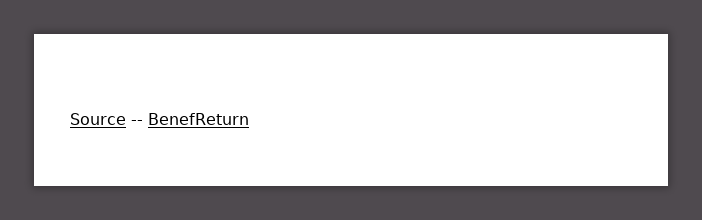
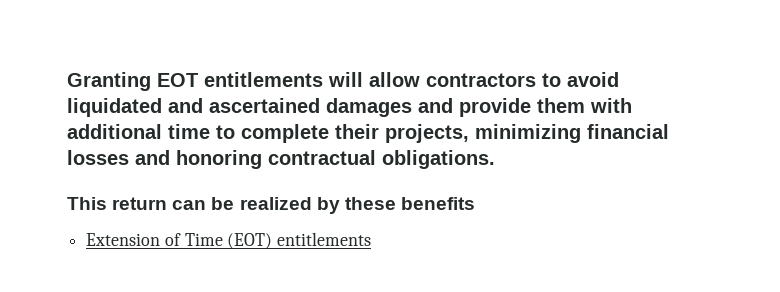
[70,113,249,125] Source -- BenefReturn -> [67,72,619,91] [67,98,632,117] [67,124,669,143] [67,150,495,169] [67,197,475,214] [86,232,372,249] Granting EOT entitlements will allow contractors to avoid liquidated and ascertained damages and provide them with additional time to complete their projects, minimizing financial losses and honoring contractual obligations. // This return can be realized by these benefits // Extension of Time (EOT) entitlements

